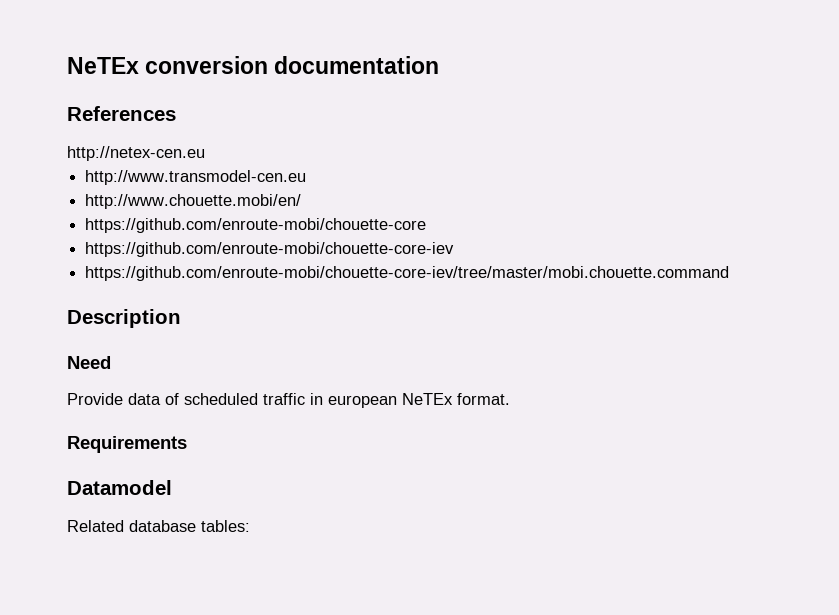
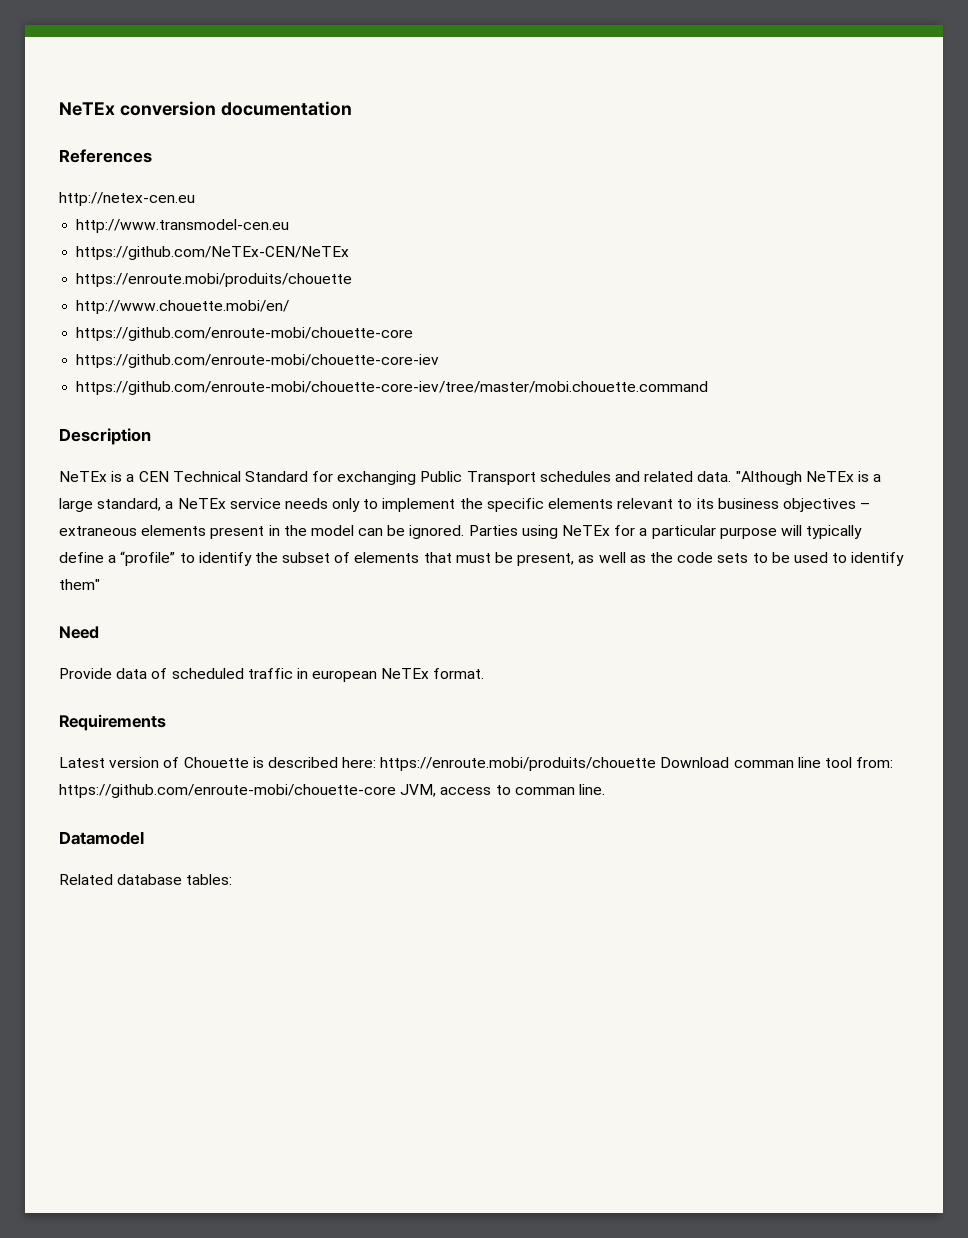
(307, 177) none -> [76,246,350,260] [76,273,353,287] // https://github.com/NeTEx-CEN/NeTEx // https://enroute.mobi/produits/chouette
(181, 318) none -> [59,471,882,485] [59,498,871,512] [59,525,863,539] [59,551,905,566] [59,579,100,590] // NeTEx is a CEN Technical Standard for exchanging Public Transport schedules and related data. "Although NeTEx is a large standard, a NeTEx service needs only to implement the specific elements relevant to its business objectives – extraneous elements present in the model can be ignored. Parties using NeTEx for a particular purpose will typically define a “profile” to identify the subset of elements that must be present, as well as the code sets to be used to identify them"
(187, 444) none -> [59,757,894,771] [59,784,605,798] // Latest version of Chouette is described here: https://enroute.mobi/produits/chouette Download comman line tool from: https://github.com/enroute-mobi/chouette-core JVM, access to comman line.

